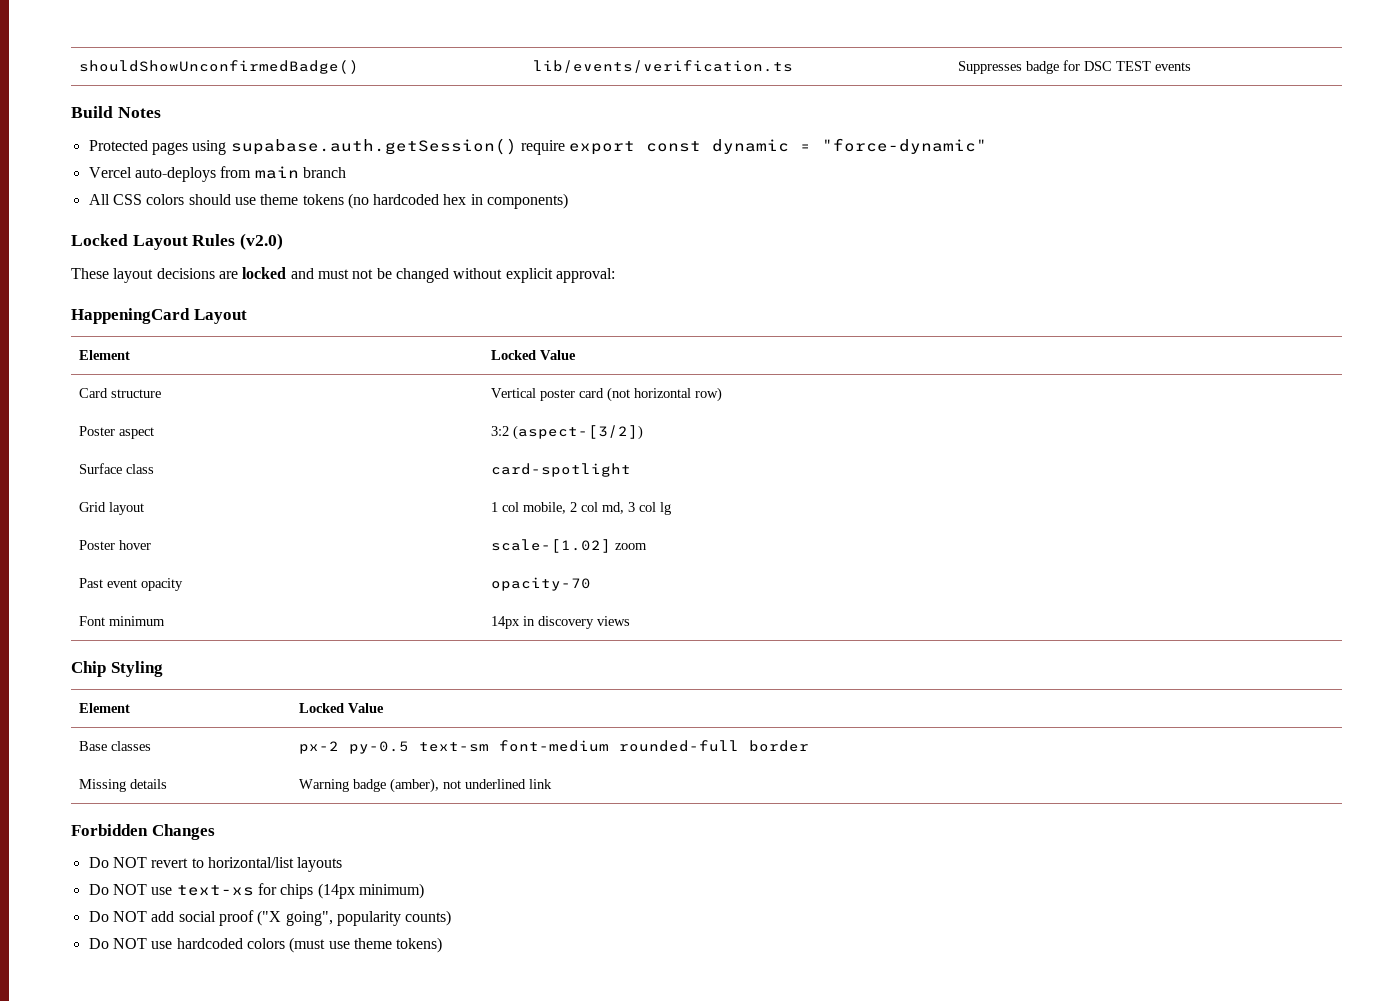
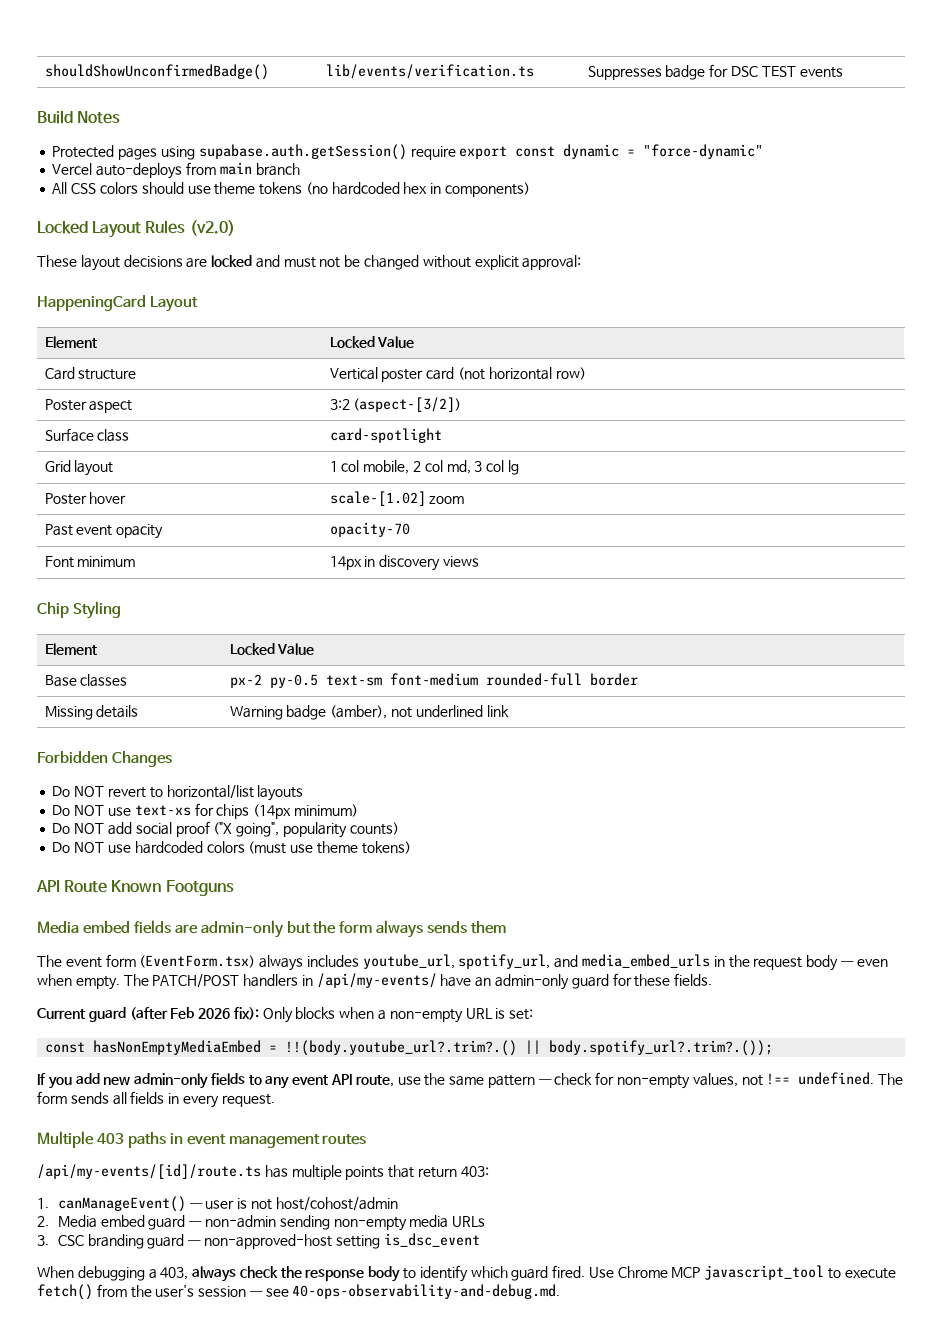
(443, 945) none -> [36,880,234,896] [37,920,507,938] [37,954,888,971] [37,973,713,990] [37,1007,534,1023] [45,1040,774,1056] [37,1072,904,1089] [37,1091,275,1108] [37,1131,367,1148] [37,1164,489,1180] [37,1196,398,1212] [37,1215,486,1231] [37,1233,480,1249] [37,1265,896,1282] [37,1284,561,1300] // API Route Known Footguns // Media embed fields are admin-only but the form always sends them // The event form (EventForm.tsx) always includes youtube_url, spotify_url, and media_embed_urls in the request body — even when empty. The PATCH/POST handlers in /api/my-events/ have an admin-only guard for these fields. // Current guard (after Feb 2026 fix): Only blocks when a non-empty URL is set: // const hasNonEmptyMediaEmbed = !!(body.youtube_url?.trim?.() || body.spotify_url?.trim?.()); // If you add new admin-only fields to any event API route, use the same pattern — check for non-empty values, not !== undefined. The form sends all fields in every request. // Multiple 403 paths in event management routes // /api/my-events/[id]/route.ts has multiple points that return 403: // 1. canManageEvent() — user is not host/cohost/admin // 2. Media embed guard — non-admin sending non-empty media URLs // 3. CSC branding guard — non-approved-host setting is_dsc_event // When debugging a 403, always check the response body to identify which guard fired. Use Chrome MCP javascript_tool to execute fetch() from the user's session — see 40-ops-observability-and-debug.md.

